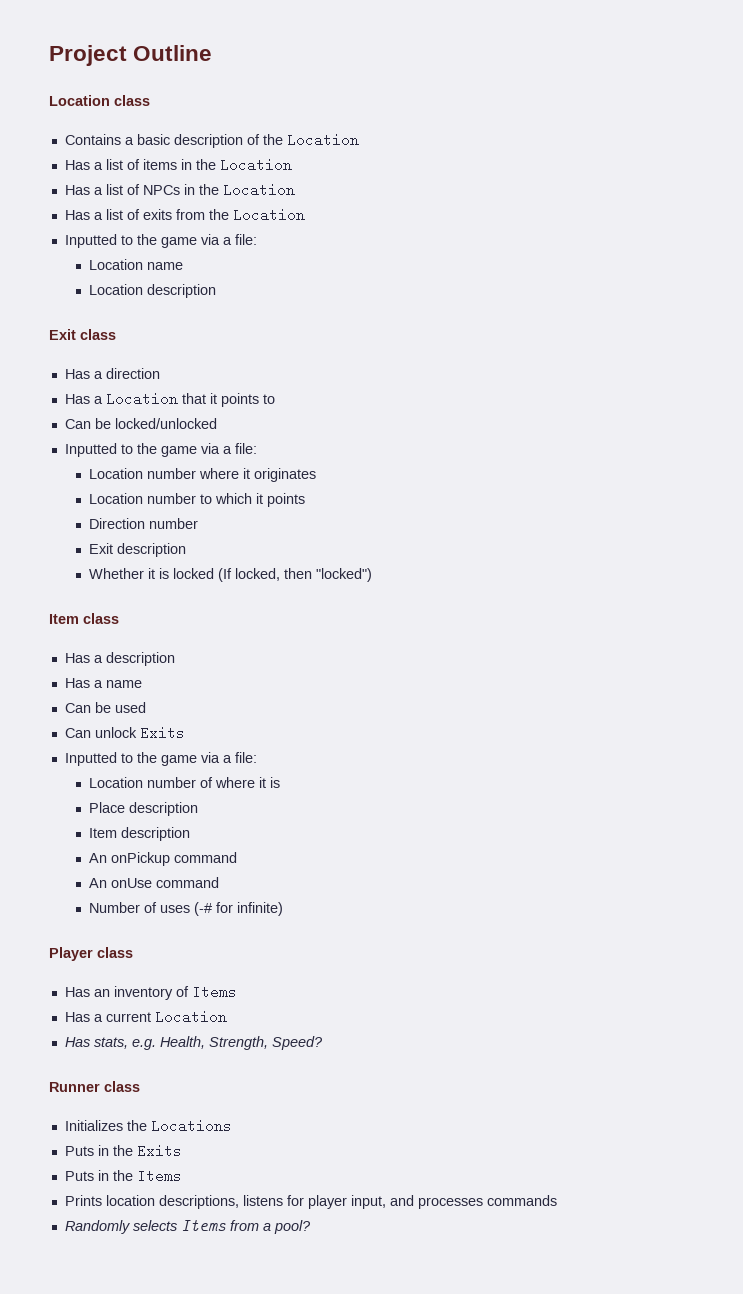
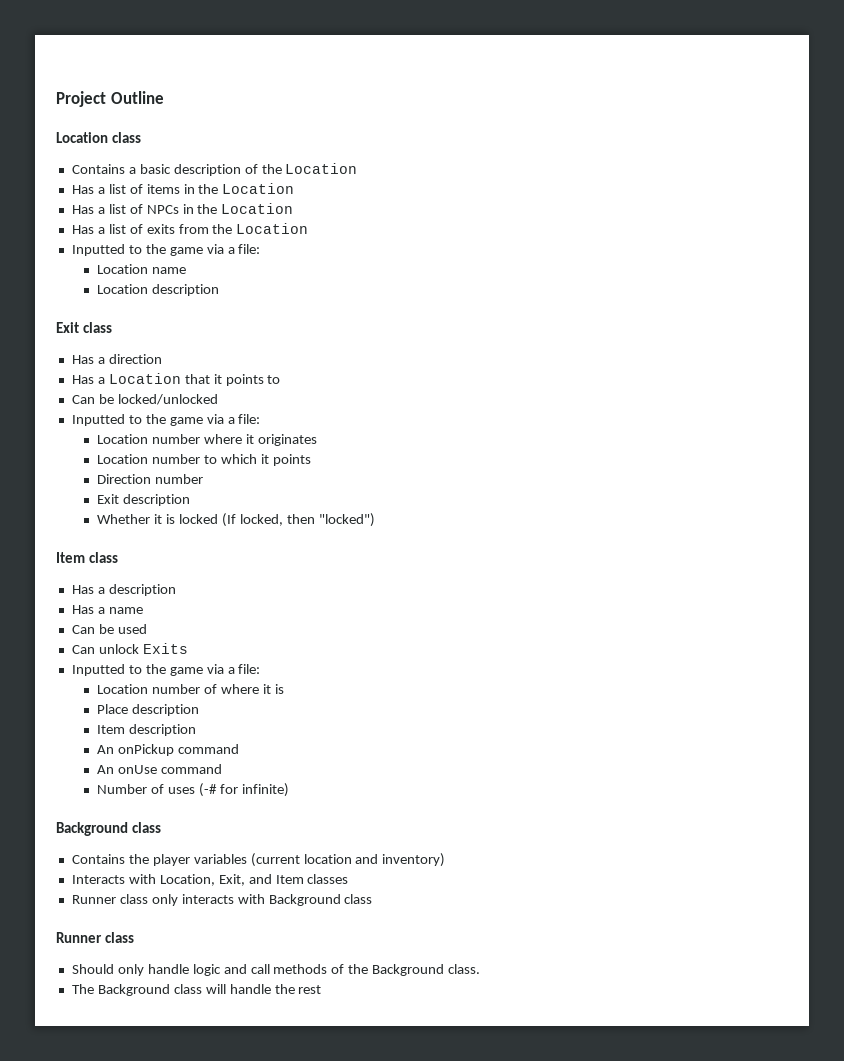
[49,947,133,961] [64,985,237,1000] [64,1010,227,1024] [64,1036,323,1050] [49,1081,140,1092] [64,1119,232,1133] [64,1144,182,1158] [64,1169,182,1183] [64,1195,557,1209] [64,1220,311,1234] Player class // Has an inventory of Items // Has a current Location // Has stats, e.g. Health, Strength, Speed? // Runner class // Initializes the Locations // Puts in the Exits // Puts in the Items // Prints location descriptions, listens for player input, and processes commands // Randomly selects Items from a pool? -> [56,822,161,836] [71,853,446,867] [71,874,349,886] [71,894,373,906] [56,932,134,943] [71,964,481,976] [71,984,322,996] Background class // Contains the player variables (current location and inventory) // Interacts with Location, Exit, and Item classes // Runner class only interacts with Background class // Runner class // Should only handle logic and call methods of the Background class. // The Background class will handle the rest

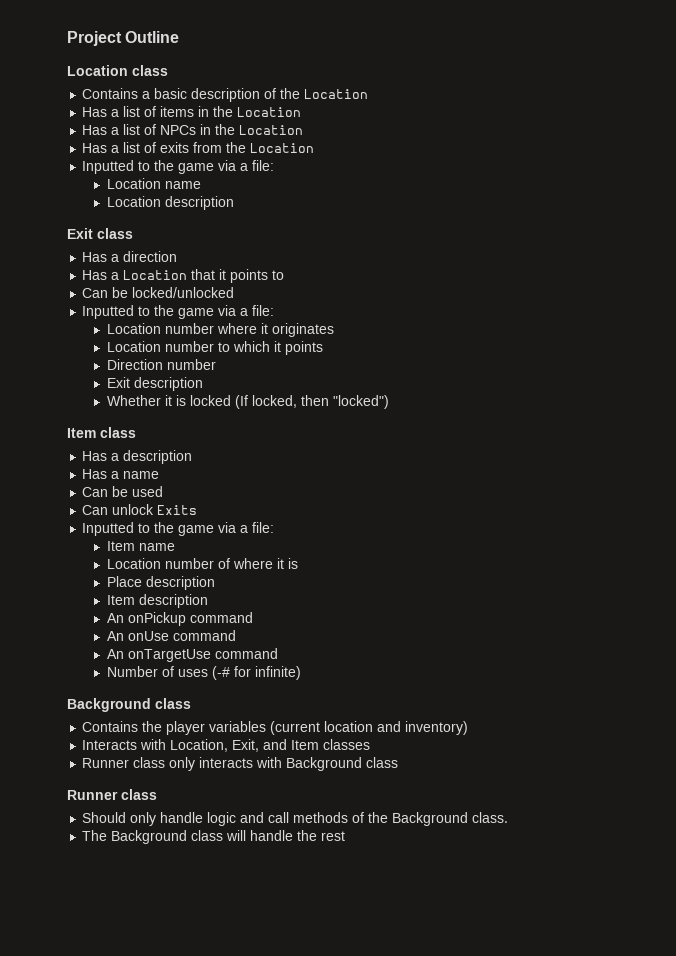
(261, 669) none -> [106,541,175,551] // Item name
(223, 769) none -> [106,648,278,662] // An onTargetUse command

